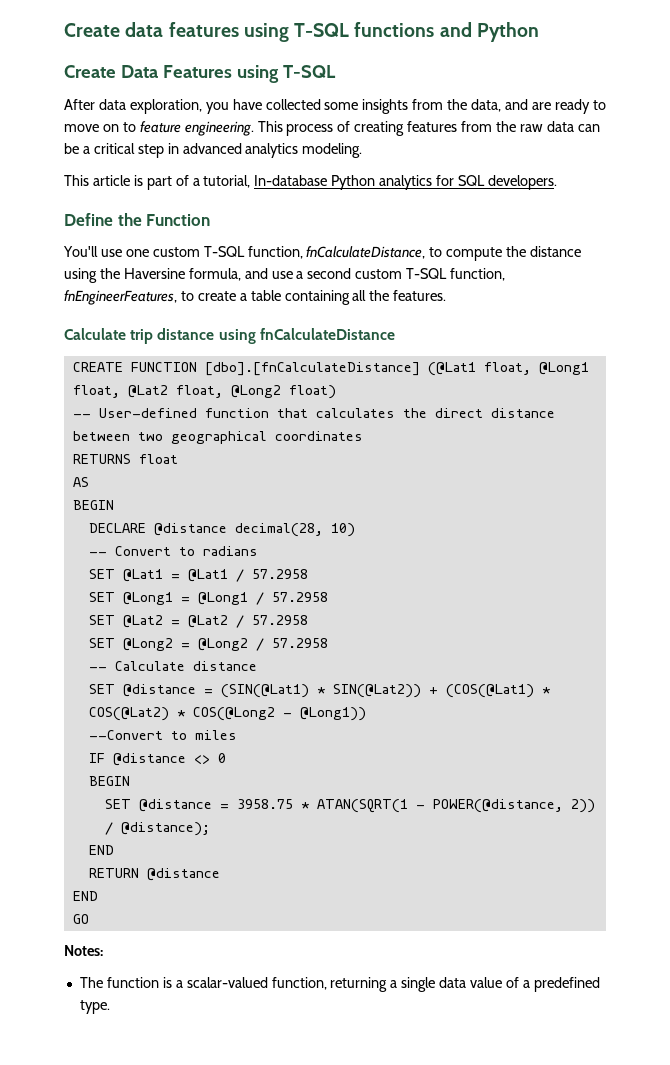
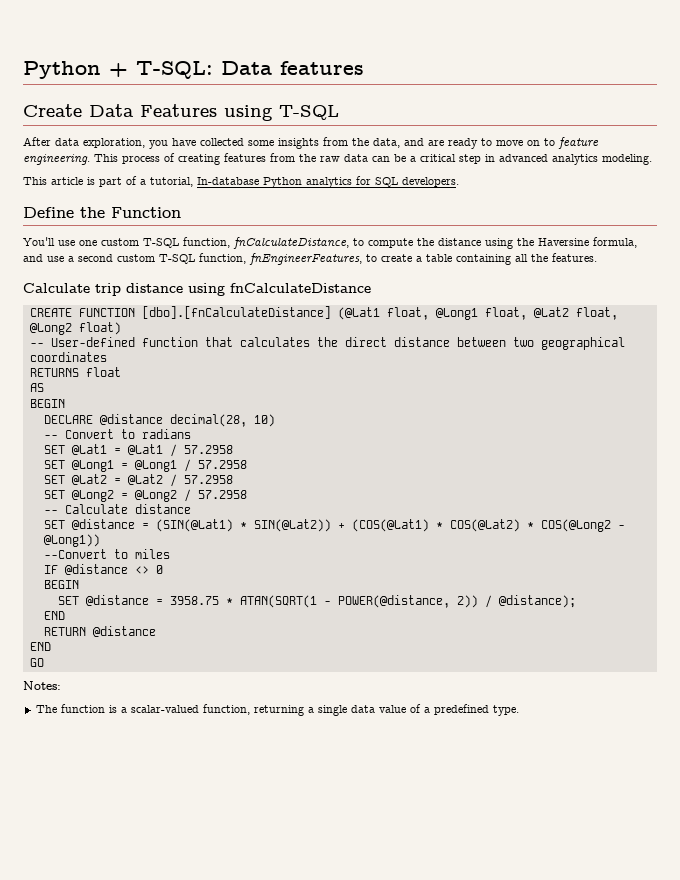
[64,22,539,42] Create data features using T-SQL functions and Python -> [23,61,364,79] Python + T-SQL: Data features

